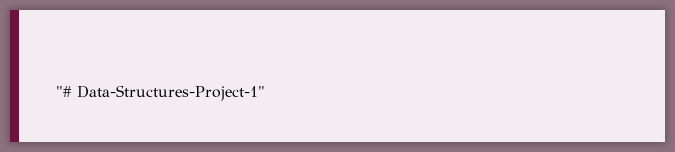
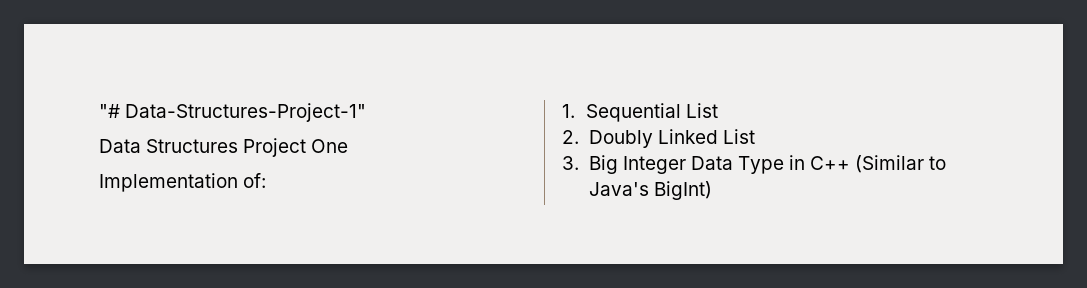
(265, 93) none -> [99,138,349,157] [99,173,267,192] [562,103,718,122] [562,129,755,148] [562,155,947,174] [588,181,712,200] // Data Structures Project One // Implementation of: // 1. Sequential List // 2. Doubly Linked List // 3. Big Integer Data Type in C++ (Similar to Java's BigInt)

